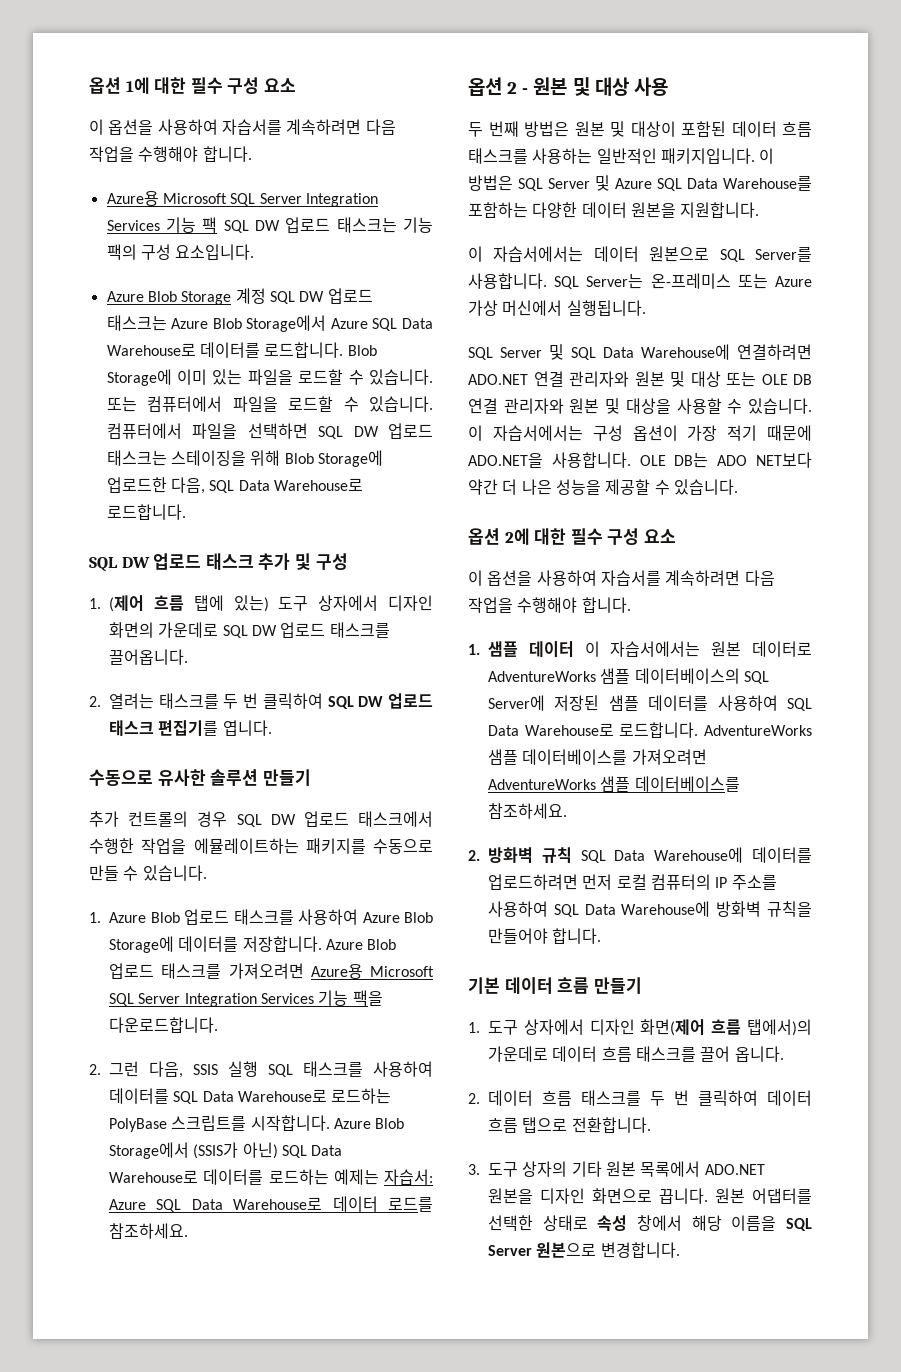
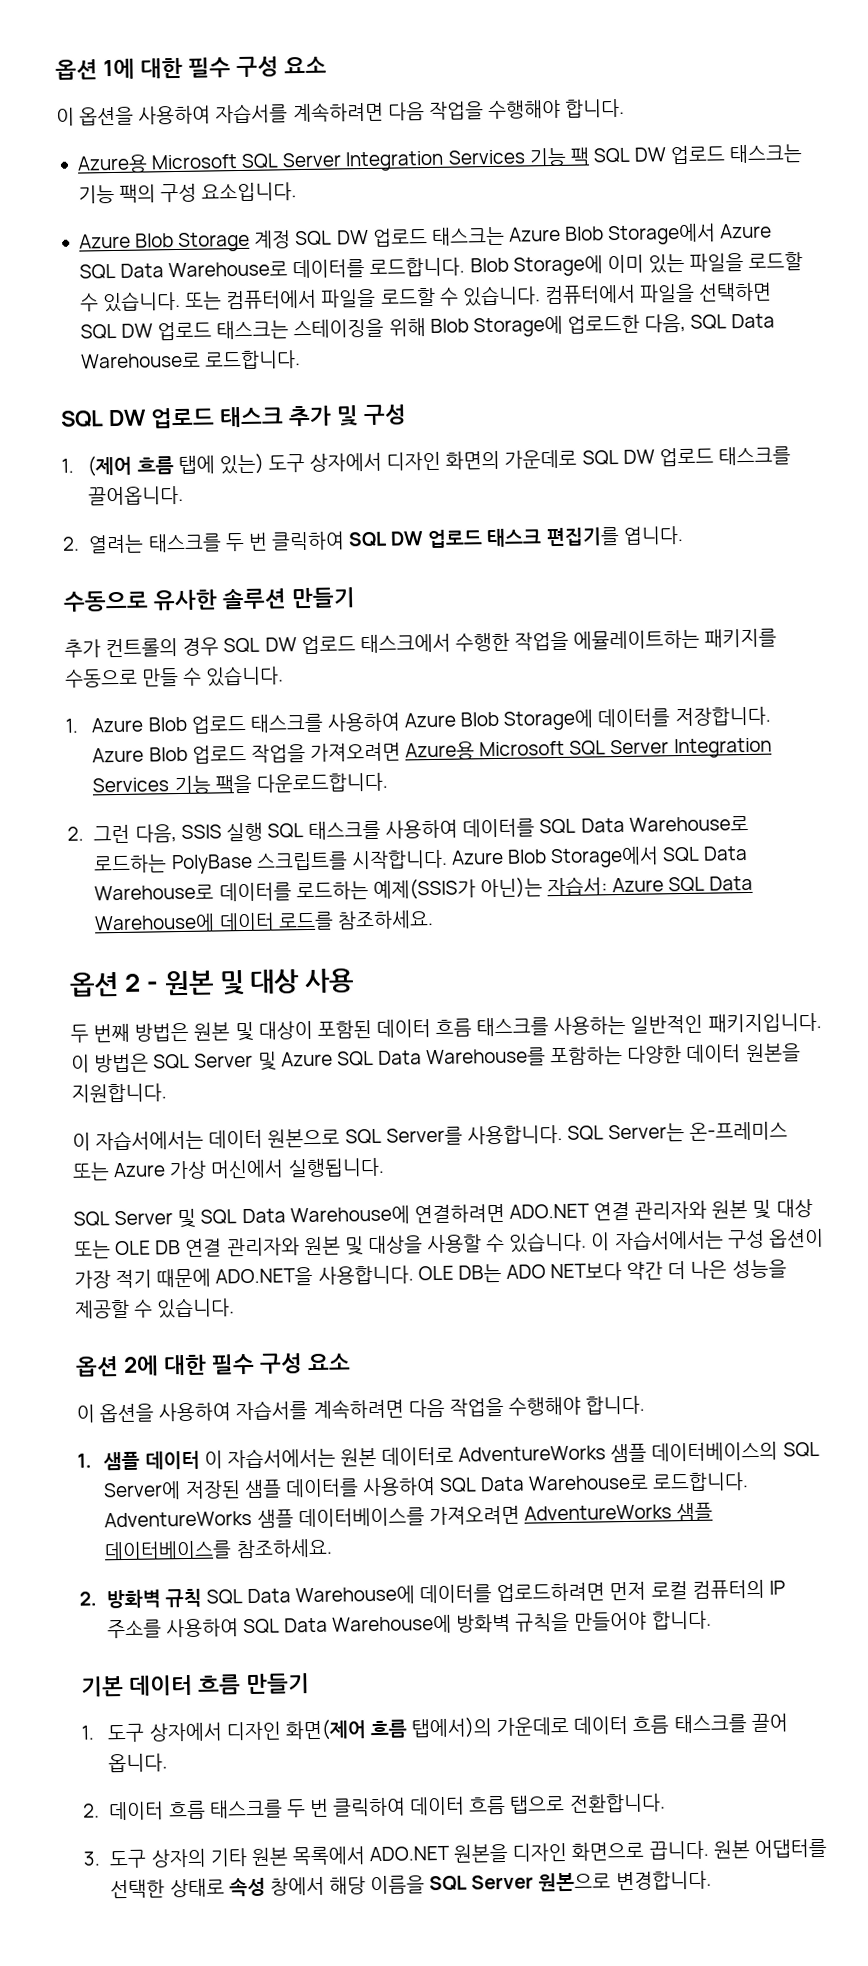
[161,963,222,979] 태스크를 -> [250,744,306,763] 작업을
[193,1142,278,1159] (SSIS가 아닌) -> (660, 857) none
[333,1169,379,1185] 예제는 -> [372,877,543,900] 예제(SSIS가 아닌)는
[233,1197,323,1210] Warehouse로 -> [94,913,216,934] Warehouse에

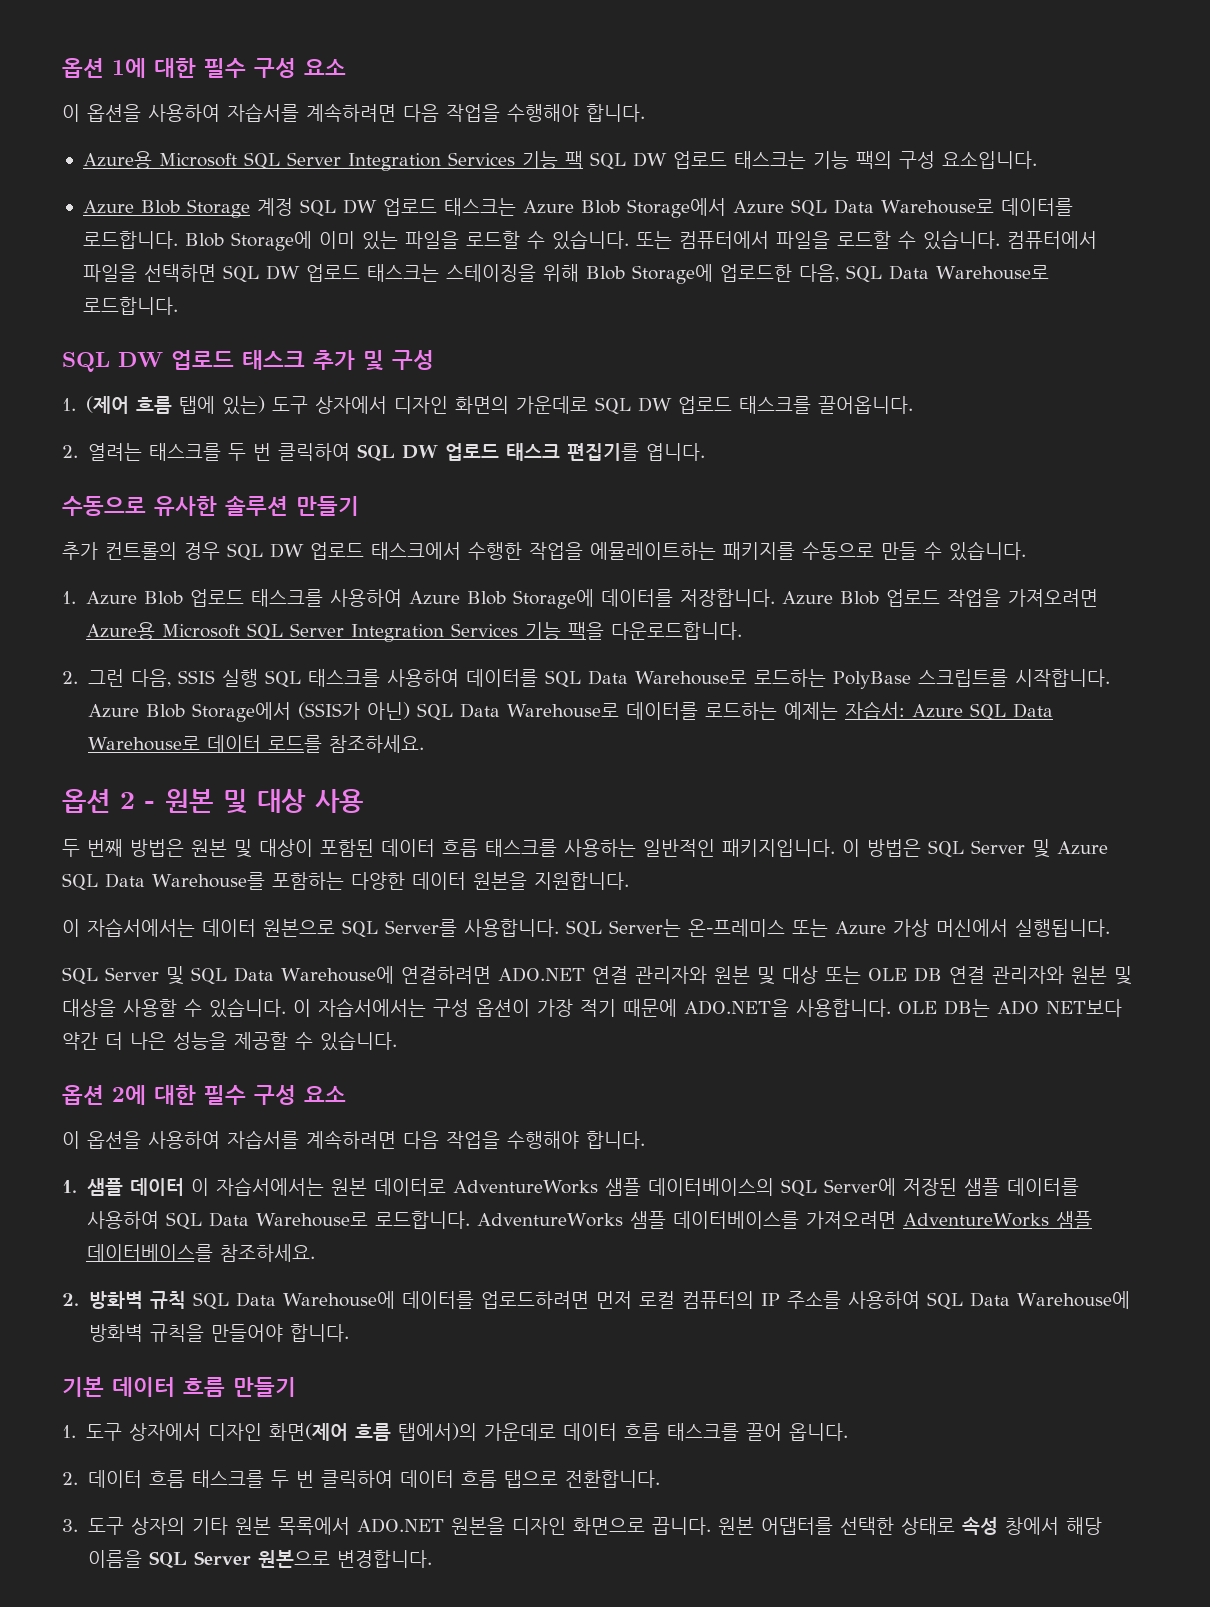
(660, 857) none -> [297,702,410,720] (SSIS가 아닌)
[372,877,543,900] 예제(SSIS가 아닌)는 -> [784,702,839,720] 예제는
[94,913,216,934] Warehouse에 -> [87,736,201,751] Warehouse로

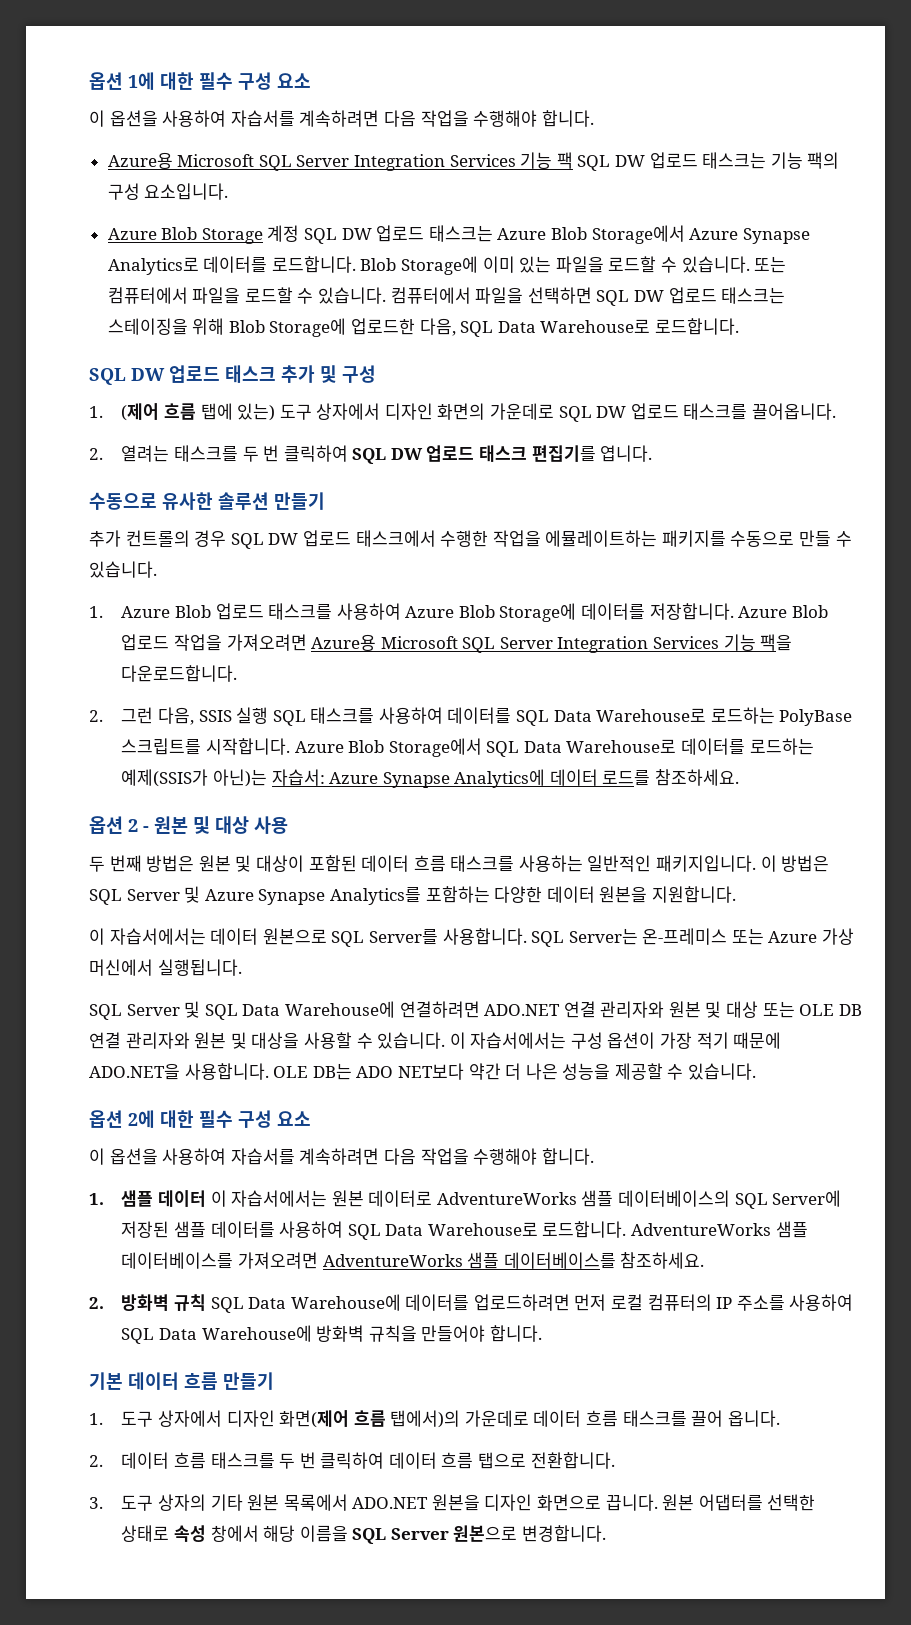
[790,199,994,217] SQL Data Warehouse로 -> [742,228,810,244] [107,257,199,275] Synapse Analytics로
[297,702,410,720] (SSIS가 아닌) -> (482, 747) none
[784,701,1054,721] [87,736,201,751] 예제는 자습서: Azure SQL Data Warehouse로 -> [121,769,546,788] 예제(SSIS가 아닌)는 자습서: Azure Synapse Analytics에
[62,872,265,891] SQL Data Warehouse를 -> [258,887,421,905] Synapse Analytics를

